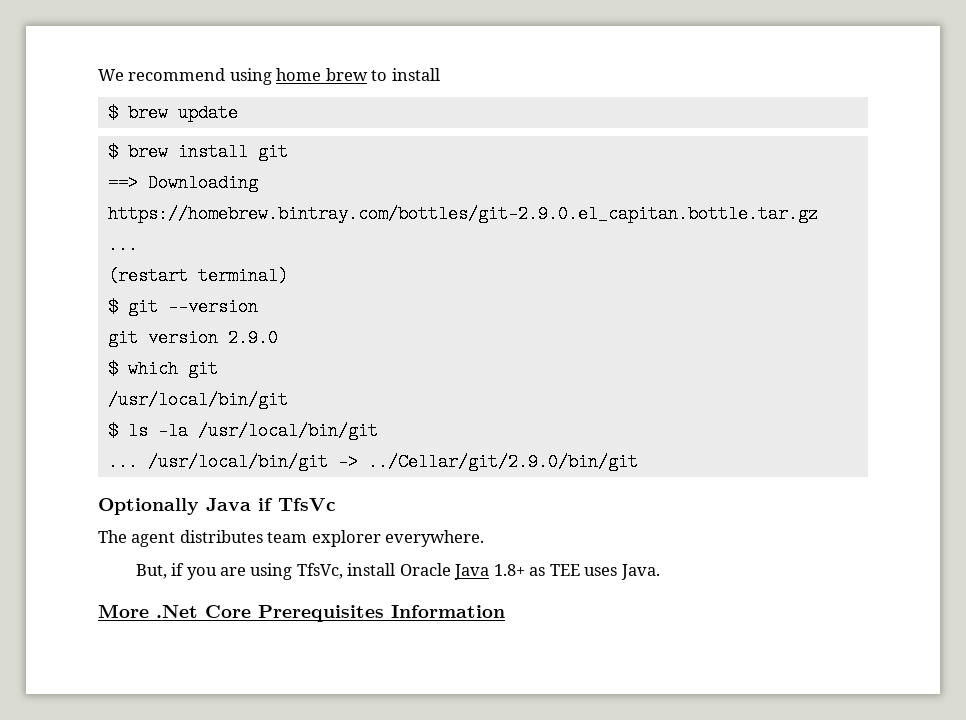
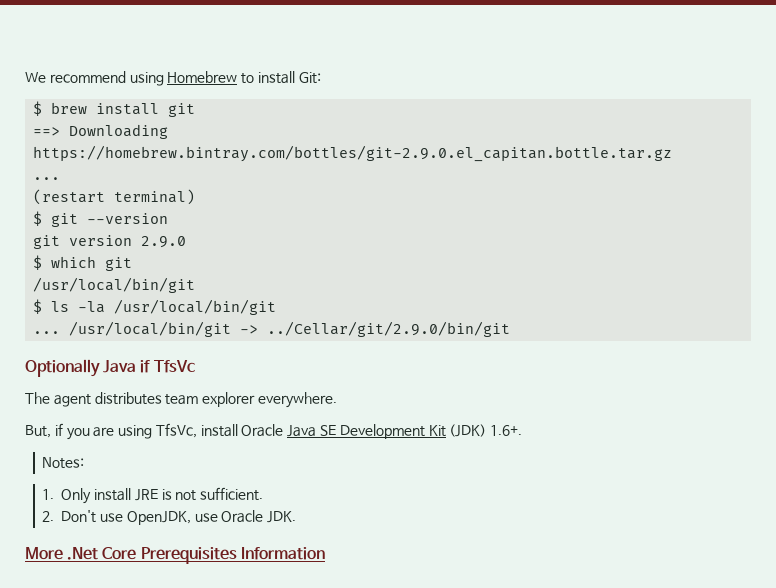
[276,68,368,81] home brew -> [167,71,238,83] Homebrew
[107,104,238,122] // $ brew update -> [298,72,321,84] Git:
[493,564,660,580] 1.8+ as TEE uses Java. -> [320,424,523,439] [42,457,85,469] [42,487,264,504] [42,510,297,525] SE Development Kit (JDK) 1.6+. // Notes: // 1. Only install JRE is not sufficient. // 2. Don't use OpenJDK, use Oracle JDK.

